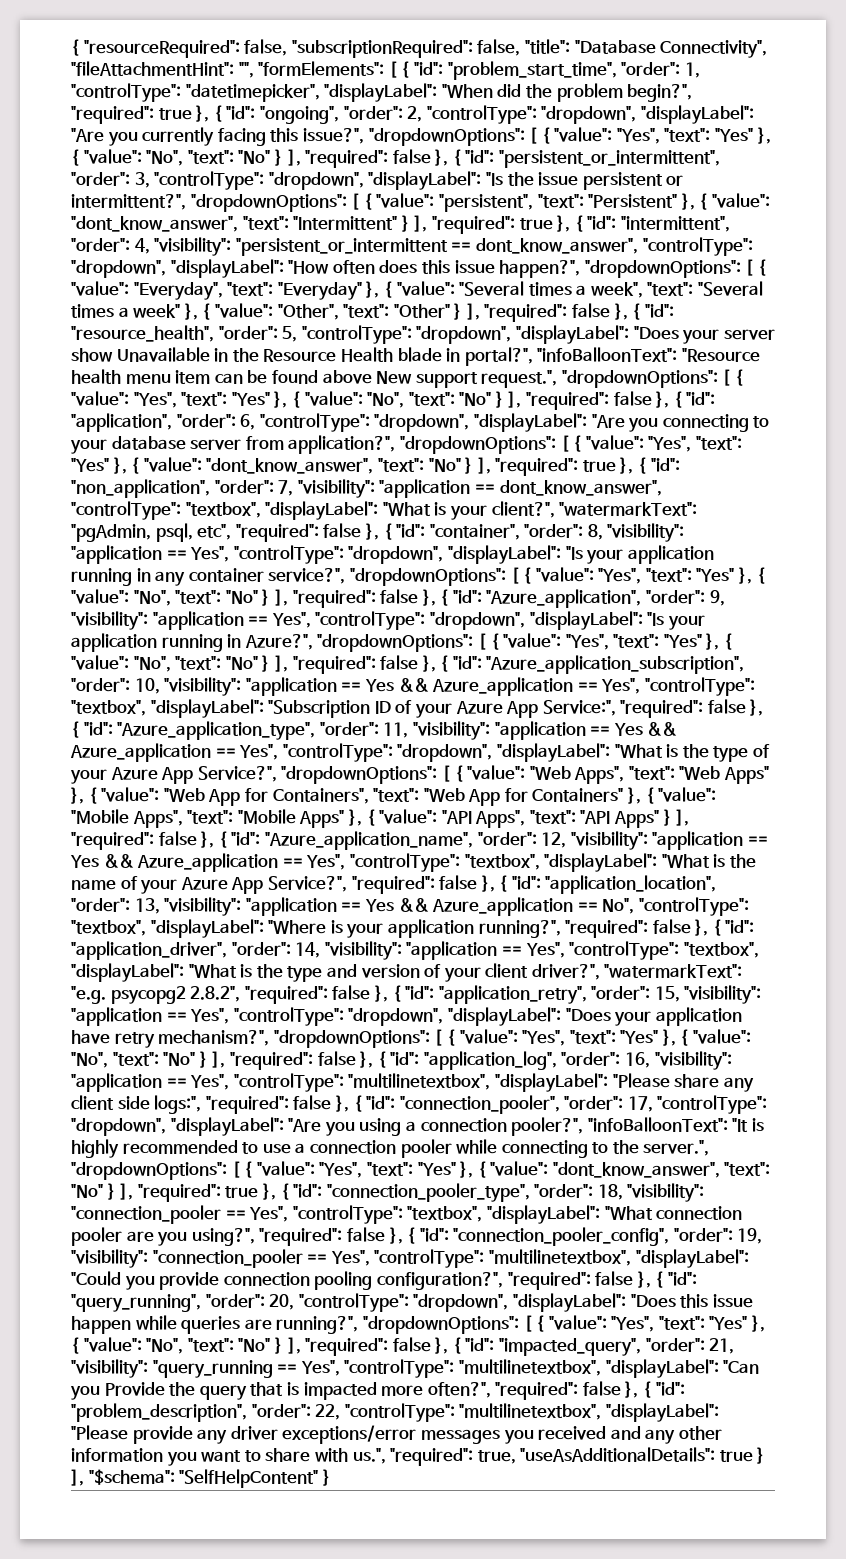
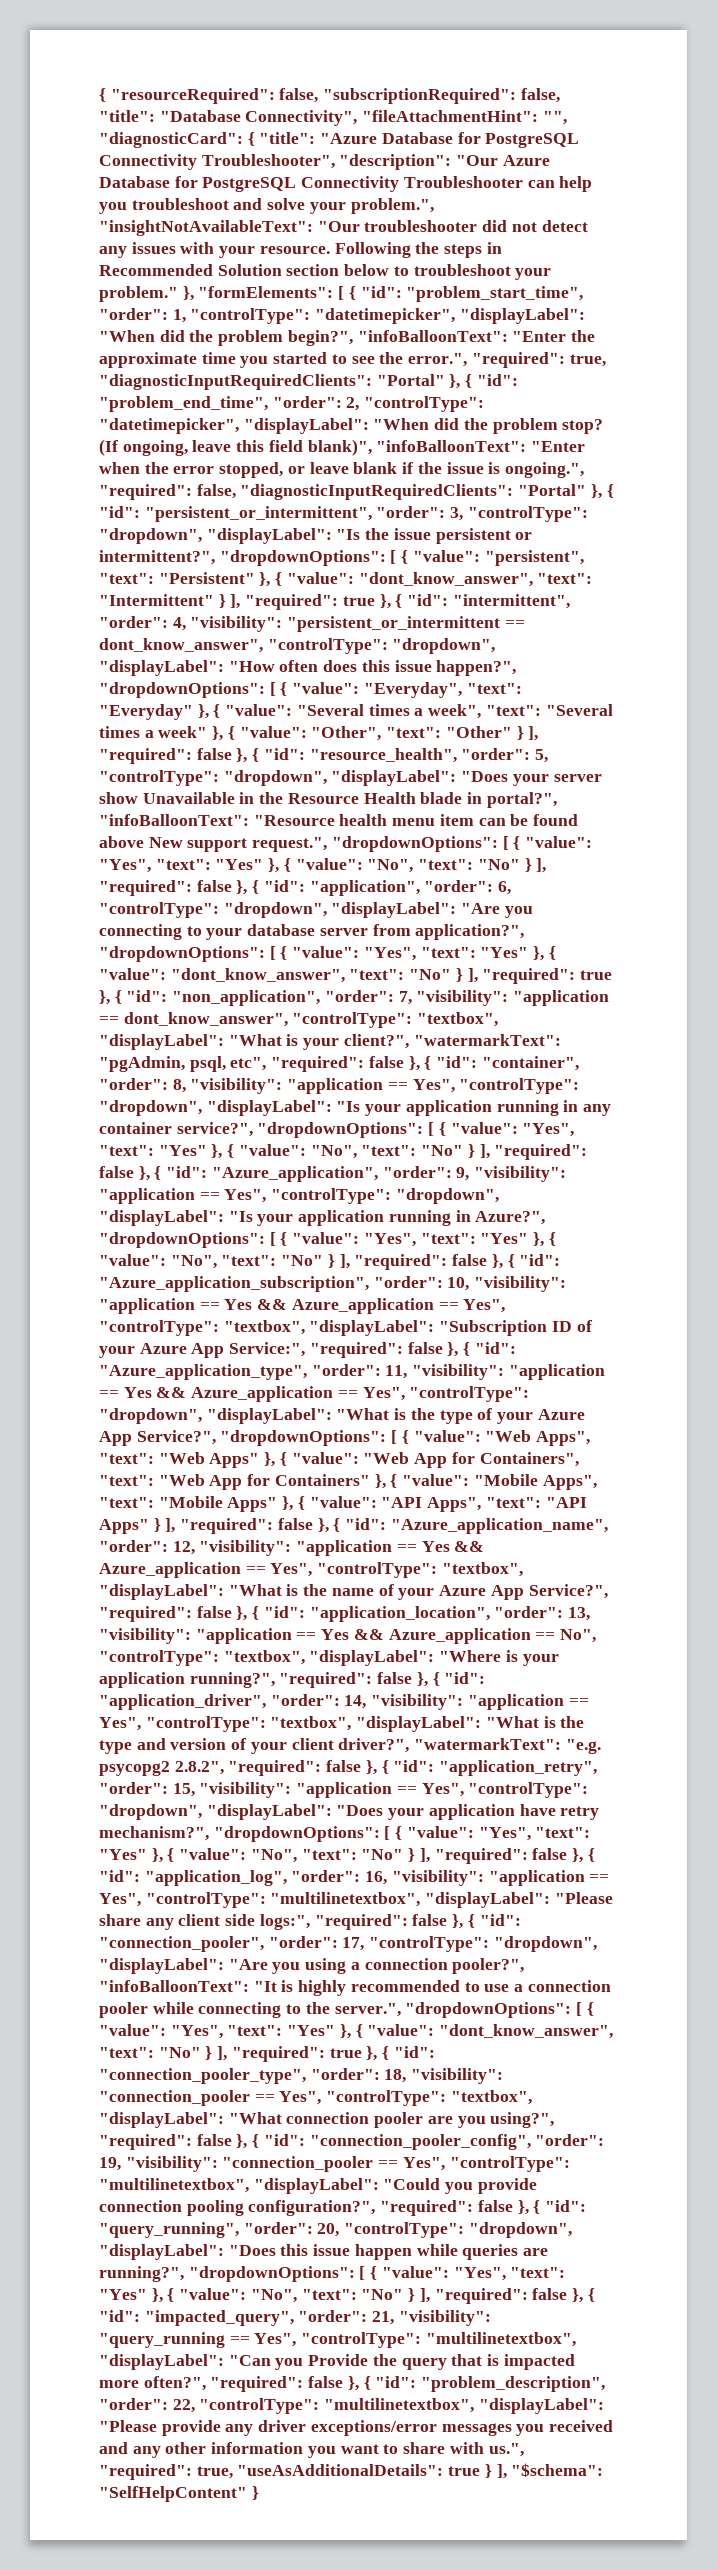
(254, 70) none -> [99,132,580,148] [99,154,550,170] [99,176,593,192] [99,198,434,214] [99,220,588,236] [99,242,502,258] [99,264,552,280] [99,286,194,302] "diagnosticCard": { "title": "Azure Database for PostgreSQL Connectivity Troubleshooter", "description": "Our Azure Database for PostgreSQL Connectivity Troubleshooter can help you troubleshoot and solve your problem.", "insightNotAvailableText": "Our troubleshooter did not detect any issues with your resource. Following the steps in Recommended Solution section below to troubleshoot your problem." },
[71,105,339,124] "required": true }, { "id": "ongoing", -> [357,330,596,342] [99,352,606,368] [99,374,518,390] [99,396,268,412] "infoBalloonText": "Enter the approximate time you started to see the error.", "required": true, "diagnosticInputRequiredClients": "Portal" }, { "id": "problem_end_time",
[541,105,754,124] [71,127,771,146] [71,149,431,168] "dropdown", "displayLabel": "Are you currently facing this issue?", "dropdownOptions": [ { "value": "Yes", "text": "Yes" }, { "value": "No", "text": "No" } ], "required": false -> [99,418,604,434] [99,439,586,456] [99,462,584,478] [99,484,587,500] "datetimepicker", "displayLabel": "When did the problem stop? (If ongoing, leave this field blank)", "infoBalloonText": "Enter when the error stopped, or leave blank if the issue is ongoing.", "required": false, "diagnosticInputRequiredClients": "Portal"

